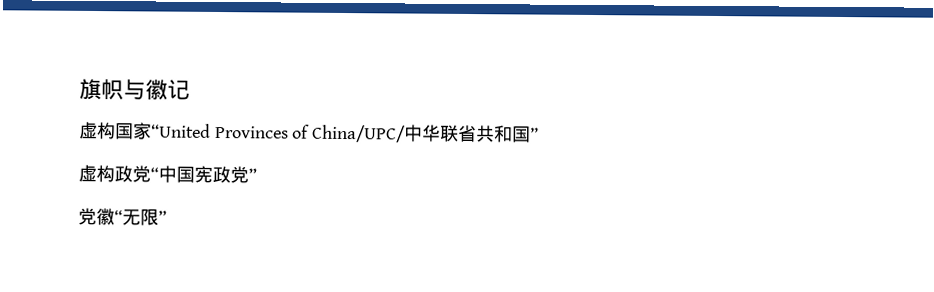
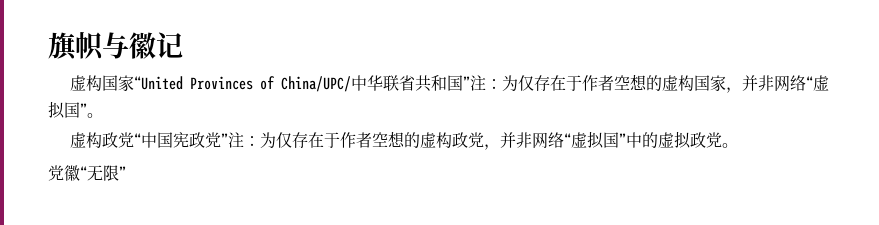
(540, 134) none -> [469,74,829,93] [48,101,103,119] 注：为仅存在于作者空想的虚构国家，并非网络“虚拟国”。
(257, 175) none -> [227,131,738,150] 注：为仅存在于作者空想的虚构政党，并非网络“虚拟国”中的虚拟政党。

